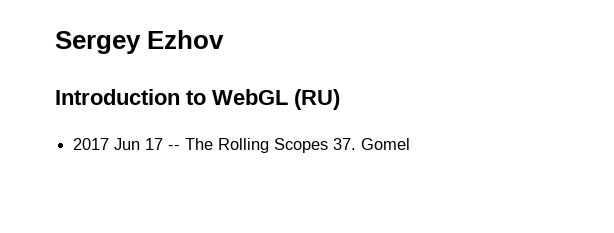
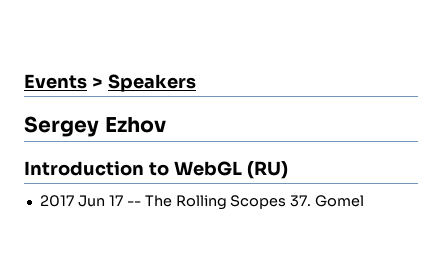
(55, 42) none -> [24,74,196,92] Events > Speakers //

